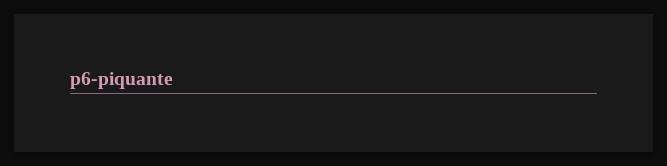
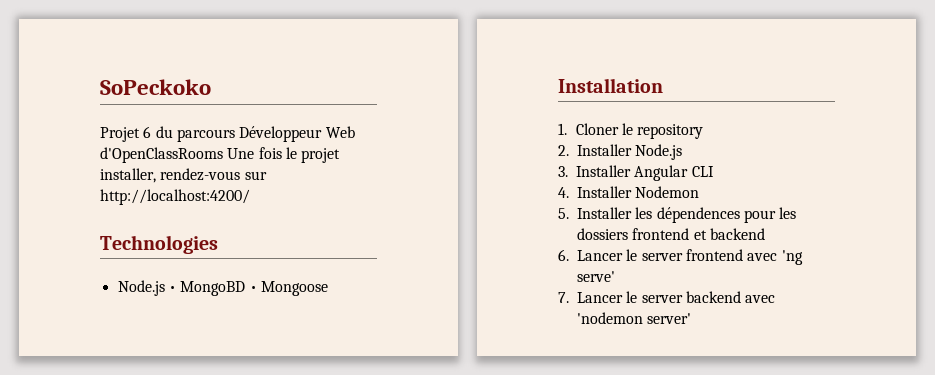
[70,72,173,89] p6-piquante -> [100,79,211,95] [100,126,355,142] [100,147,341,163] [100,168,267,183] [100,189,250,205] [100,235,218,254] [117,280,328,296] [558,78,663,93] [558,123,704,139] [558,144,683,160] [558,165,714,181] [558,186,700,198] [558,207,797,223] [577,228,765,240] [558,249,803,265] [577,271,615,282] [558,291,776,303] [577,312,692,324] SoPeckoko // Projet 6 du parcours Développeur Web d'OpenClassRooms Une fois le projet installer, rendez-vous sur http://localhost:4200/ // Technologies // Node.js • MongoBD • Mongoose // Installation // 1. Cloner le repository // 2. Installer Node.js // 3. Installer Angular CLI // 4. Installer Nodemon // 5. Installer les dépendences pour les dossiers frontend et backend // 6. Lancer le server frontend avec 'ng serve' // 7. Lancer le server backend avec 'nodemon server'

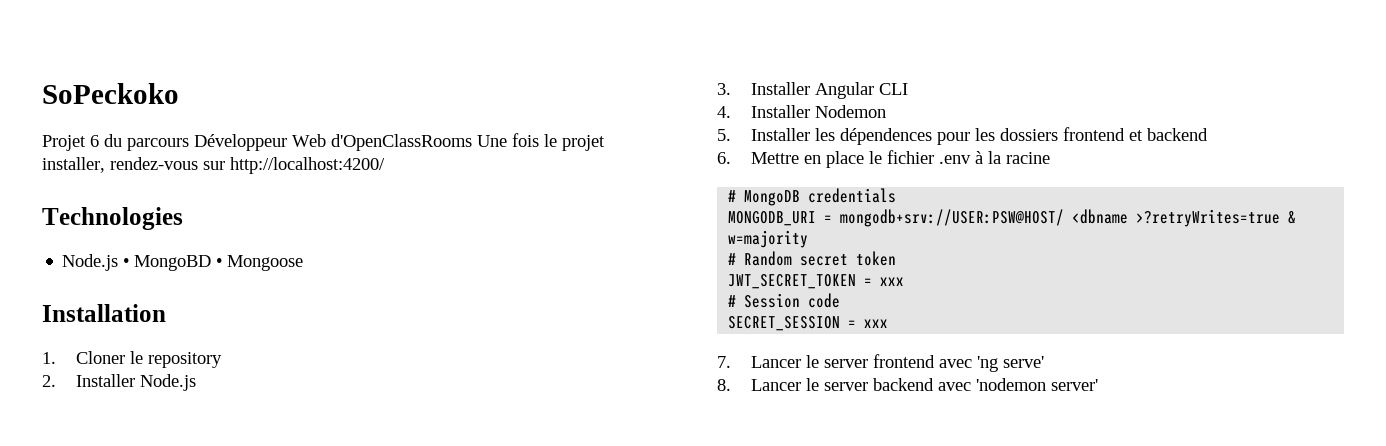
(569, 255) none -> [751,150,1051,168] [728,188,897,206] [728,209,1297,227] [728,230,809,248] [728,251,897,266] [728,274,905,289] [728,293,841,308] [728,316,889,331] [717,356,731,368] Mettre en place le fichier .env à la racine // # MongoDB credentials // MONGODB_URI = mongodb+srv://USER:PSW@HOST/ <dbname >?retryWrites=true & w=majority // # Random secret token // JWT_SECRET_TOKEN = xxx // # Session code // SECRET_SESSION = xxx // 7.
[558,292,569,303] 7. -> [717,379,731,391] 8.

